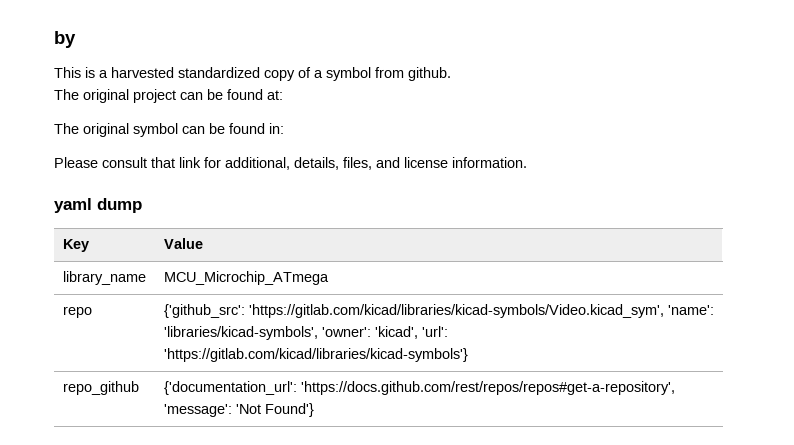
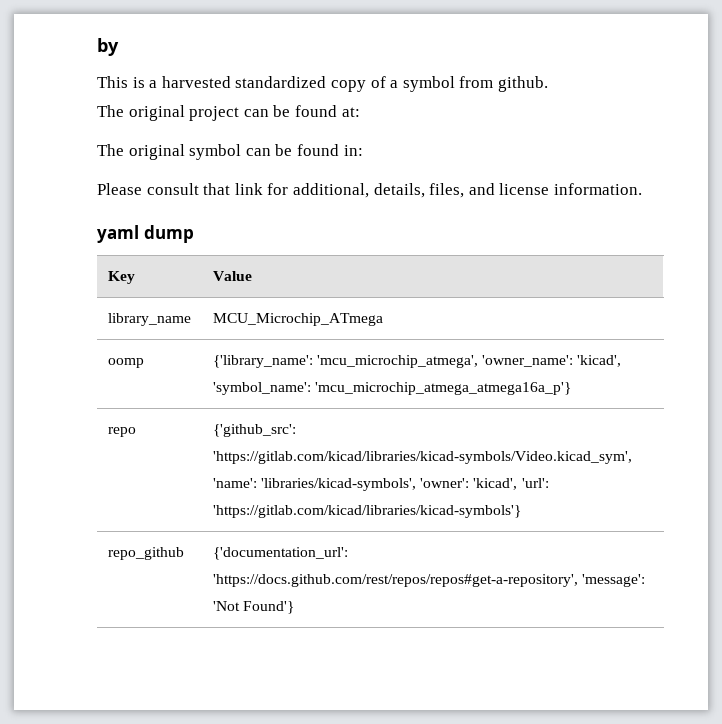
(329, 278) none -> [107,358,144,368] [212,355,622,368] [212,382,572,395] // oomp | {'library_name': 'mcu_microchip_atmega', 'owner_name': 'kicad', 'symbol_name': 'mcu_microchip_atmega_atmega16a_p'}

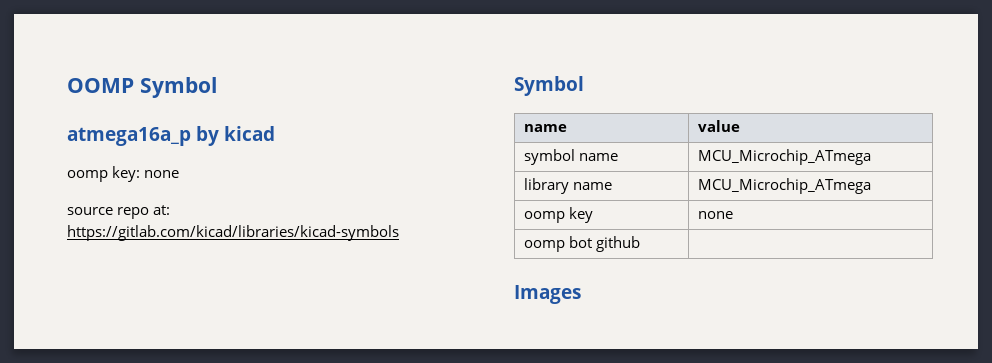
[97,38,119,56] [97,76,548,92] [97,105,360,121] [97,144,363,160] [97,183,642,198] [97,225,194,243] [107,271,135,284] [212,271,252,281] [107,313,191,326] [212,313,383,326] [107,358,144,368] [212,355,622,368] [212,382,572,395] [107,427,136,437] [212,424,296,437] [212,451,632,464] [212,478,549,491] [212,505,521,518] [107,547,184,560] [212,547,348,560] [212,574,646,587] [212,601,295,614] by // This is a harvested standardized copy of a symbol from github. // The original project can be found at: // The original symbol can be found in: // Please consult that link for additional, details, files, and license information. // yaml dump // Key | Value // library_name | MCU_Microchip_ATmega // oomp | {'library_name': 'mcu_microchip_atmega', 'owner_name': 'kicad', 'symbol_name': 'mcu_microchip_atmega_atmega16a_p'} // repo | {'github_src': 'https://gitlab.com/kicad/libraries/kicad-symbols/Video.kicad_sym', 'name': 'libraries/kicad-symbols', 'owner': 'kicad', 'url': 'https://gitlab.com/kicad/libraries/kicad-symbols'} // repo_github | {'documentation_url': 'https://docs.github.com/rest/repos/repos#get-a-repository', 'message': 'Not Found'} -> [67,77,217,98] [67,126,276,146] [67,166,180,182] [67,205,171,219] [67,225,399,241] [514,76,584,96] [523,124,567,132] [697,120,740,132] [523,149,618,165] [697,149,871,165] [523,178,612,194] [697,178,871,194] [523,207,593,223] [697,211,733,219] [523,236,640,252] [514,285,581,304] OOMP Symbol // atmega16a_p by kicad // oomp key: none // source repo at: https://gitlab.com/kicad/libraries/kicad-symbols // Symbol // name | value // symbol name | MCU_Microchip_ATmega // library name | MCU_Microchip_ATmega // oomp key | none // oomp bot github | // Images

